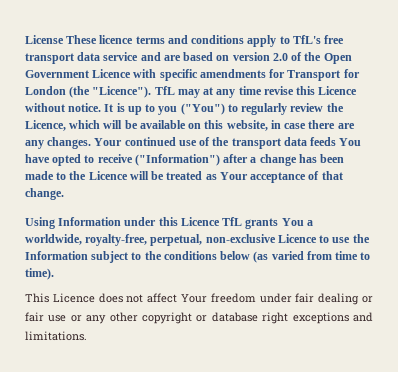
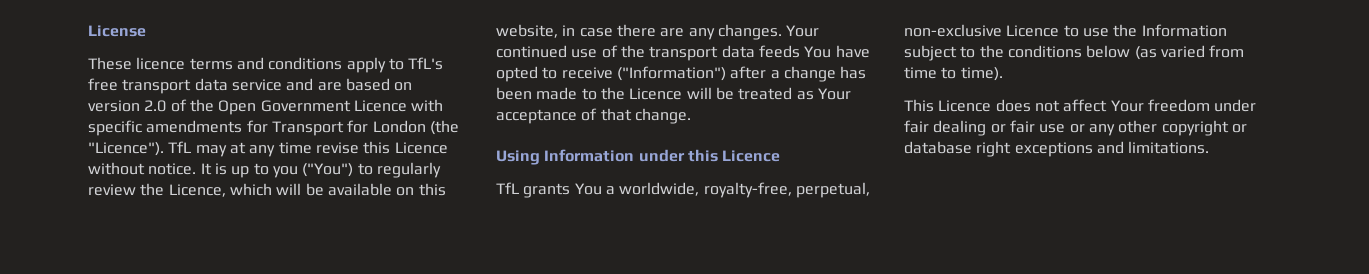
(64, 39) none -> (146, 31) //
(220, 221) none -> (781, 156) //

